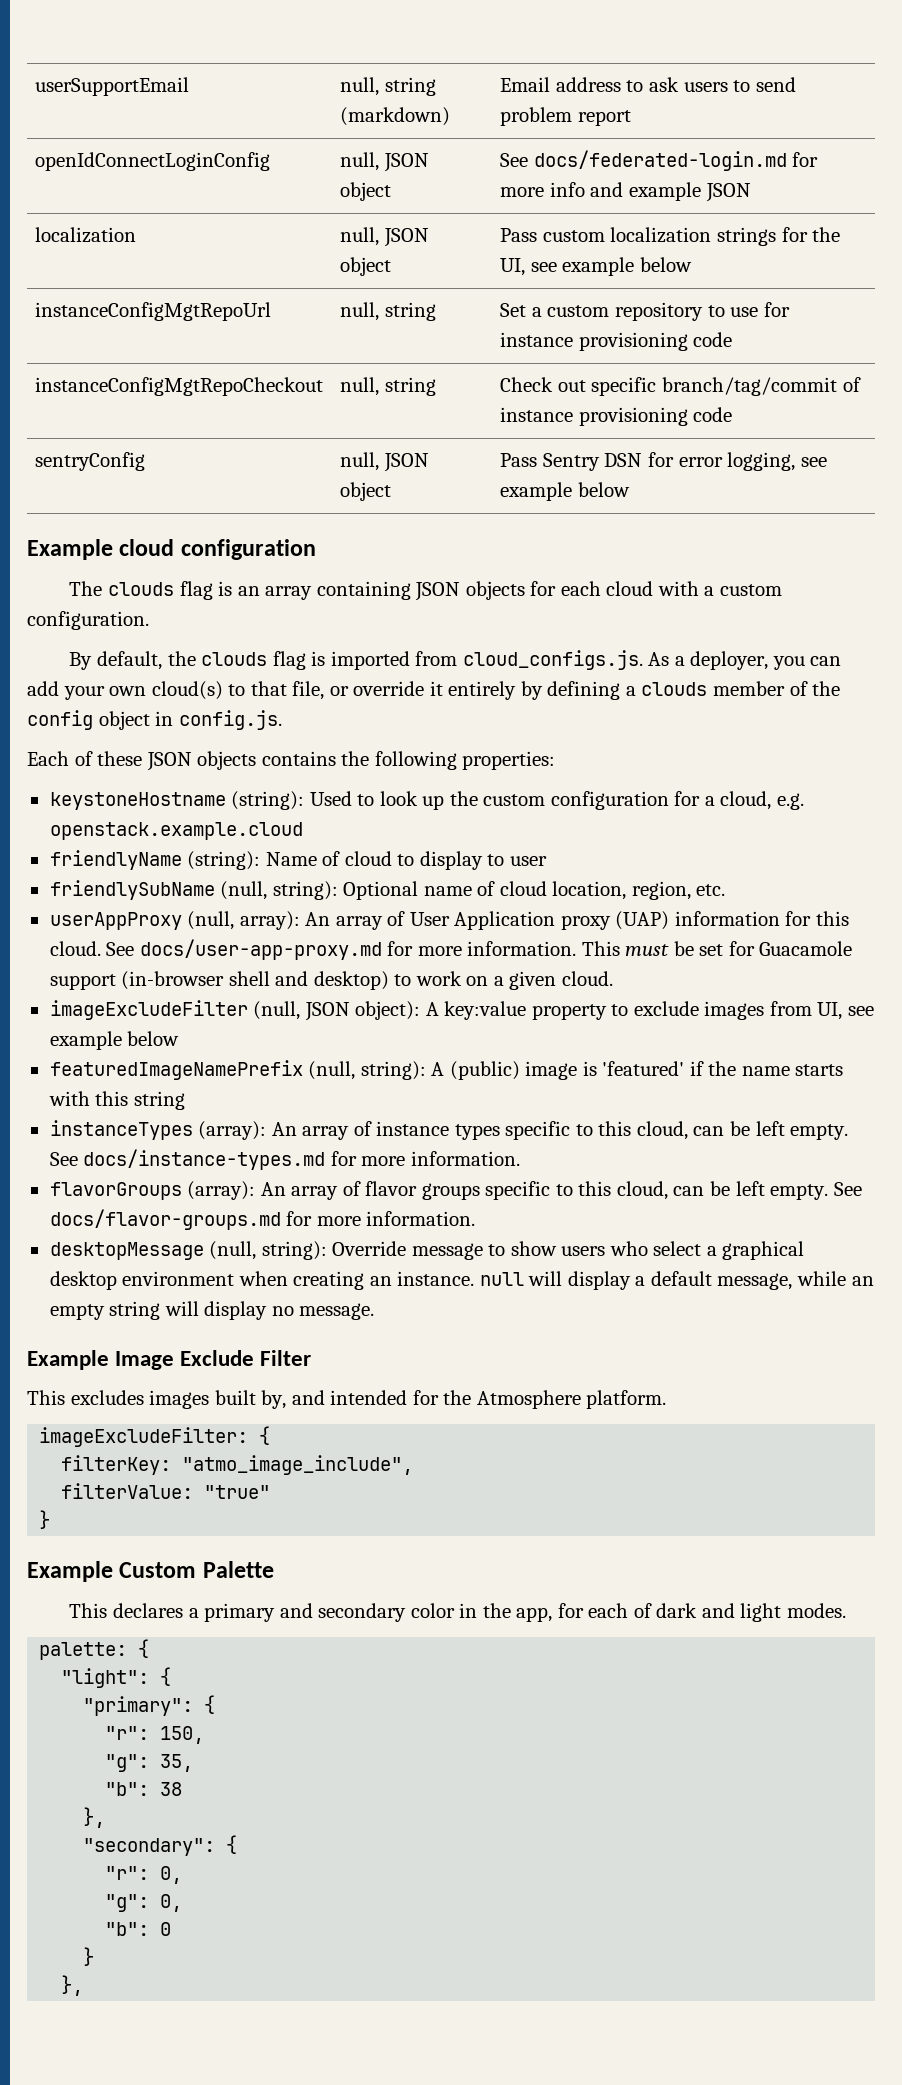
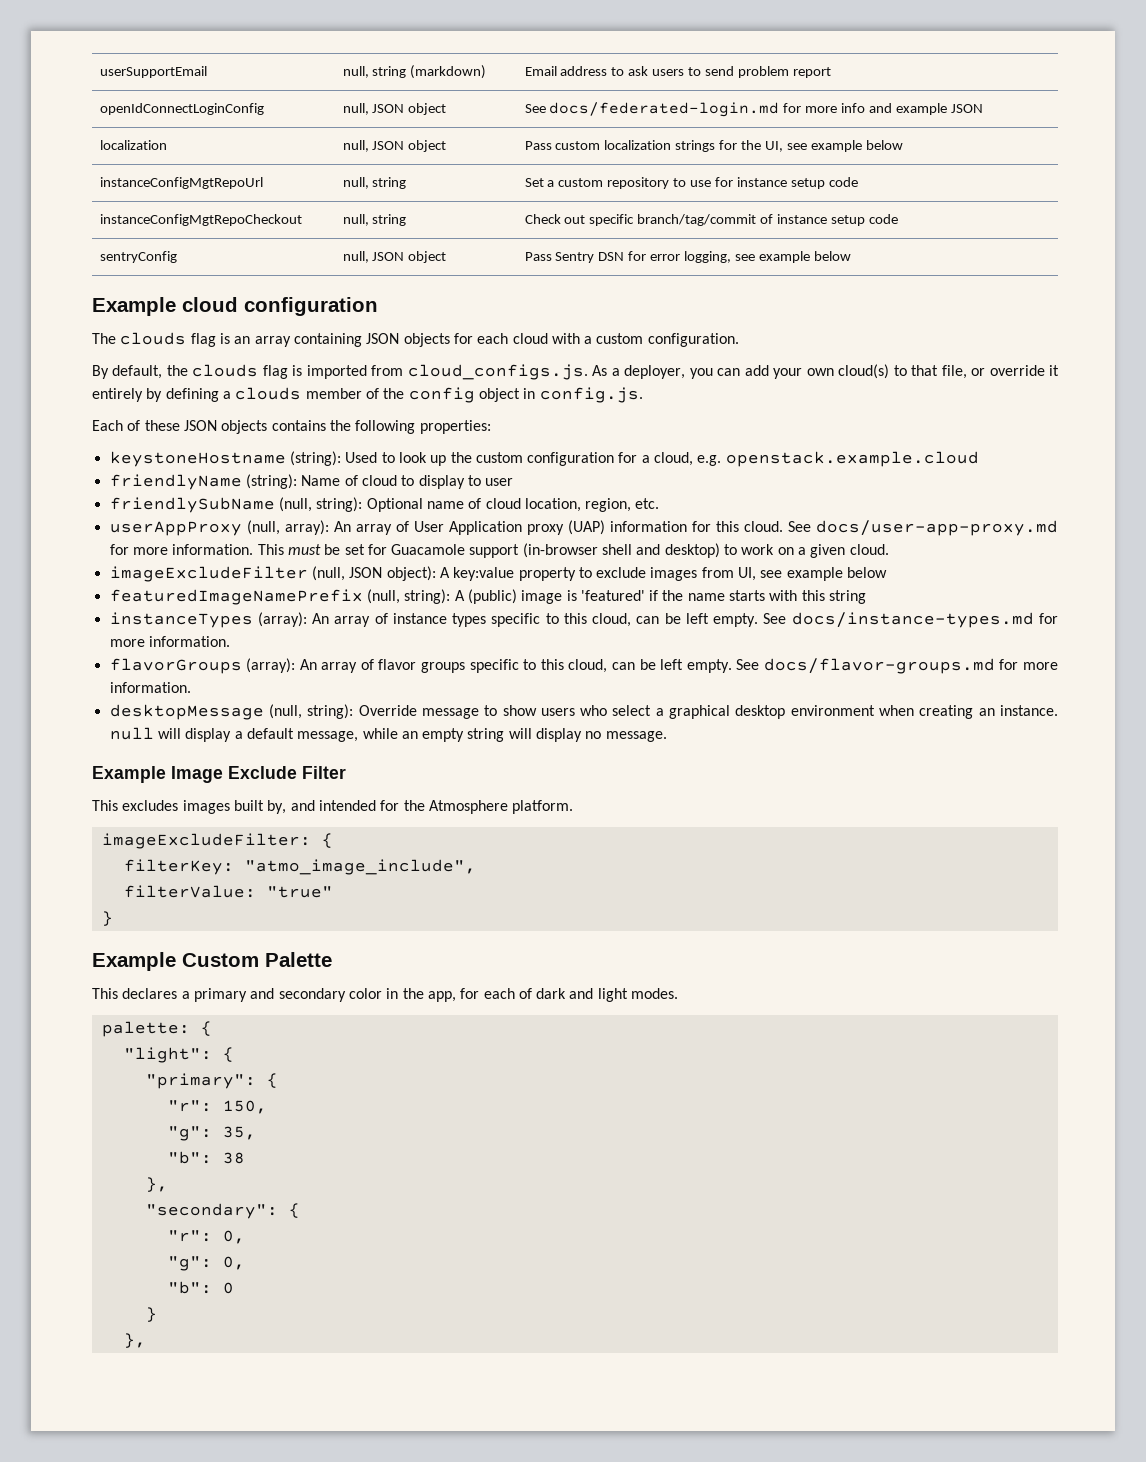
[578,332,688,351] provisioning -> [790,178,825,189] setup
[578,407,688,426] provisioning -> [830,215,865,226] setup

